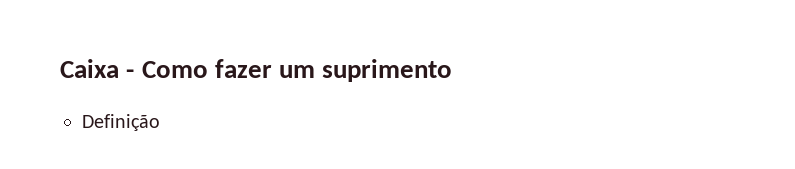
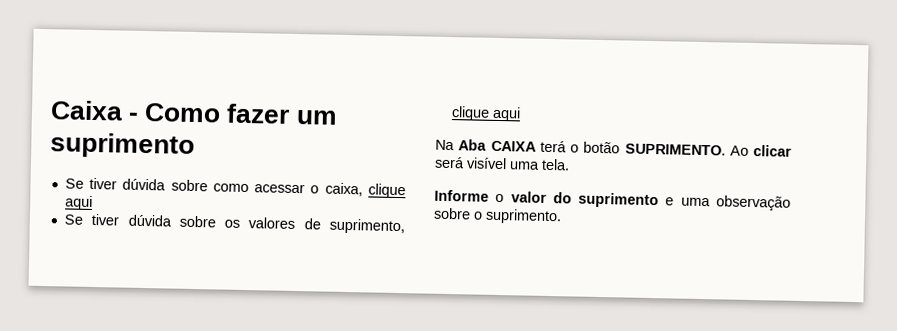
[82,114,160,131] Definição -> [64,177,407,199] [64,195,93,210] [63,213,405,235] [450,106,521,122] [435,139,792,157] [434,156,570,171] [434,189,791,211] [433,207,562,225] Se tiver dúvida sobre como acessar o caixa, clique aqui // Se tiver dúvida sobre os valores de suprimento, clique aqui // Na Aba CAIXA terá o botão SUPRIMENTO. Ao clicar será visível uma tela. // Informe o valor do suprimento e uma observação sobre o suprimento.

